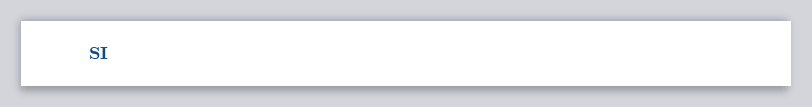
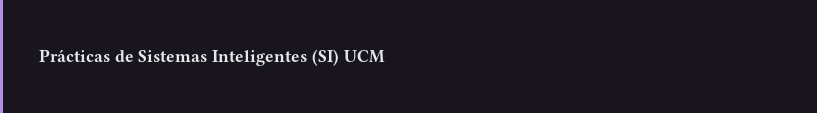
[89,47,108,59] SI -> [39,49,385,66] Prácticas de Sistemas Inteligentes (SI) UCM

